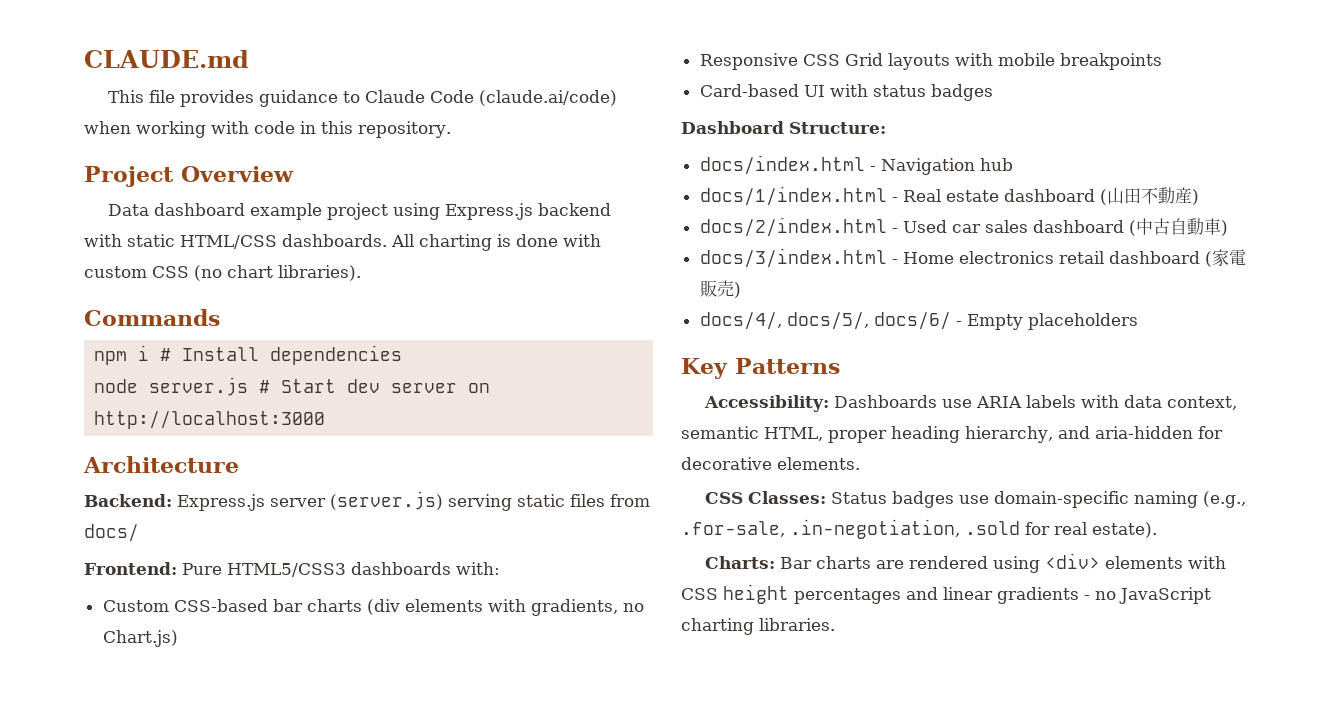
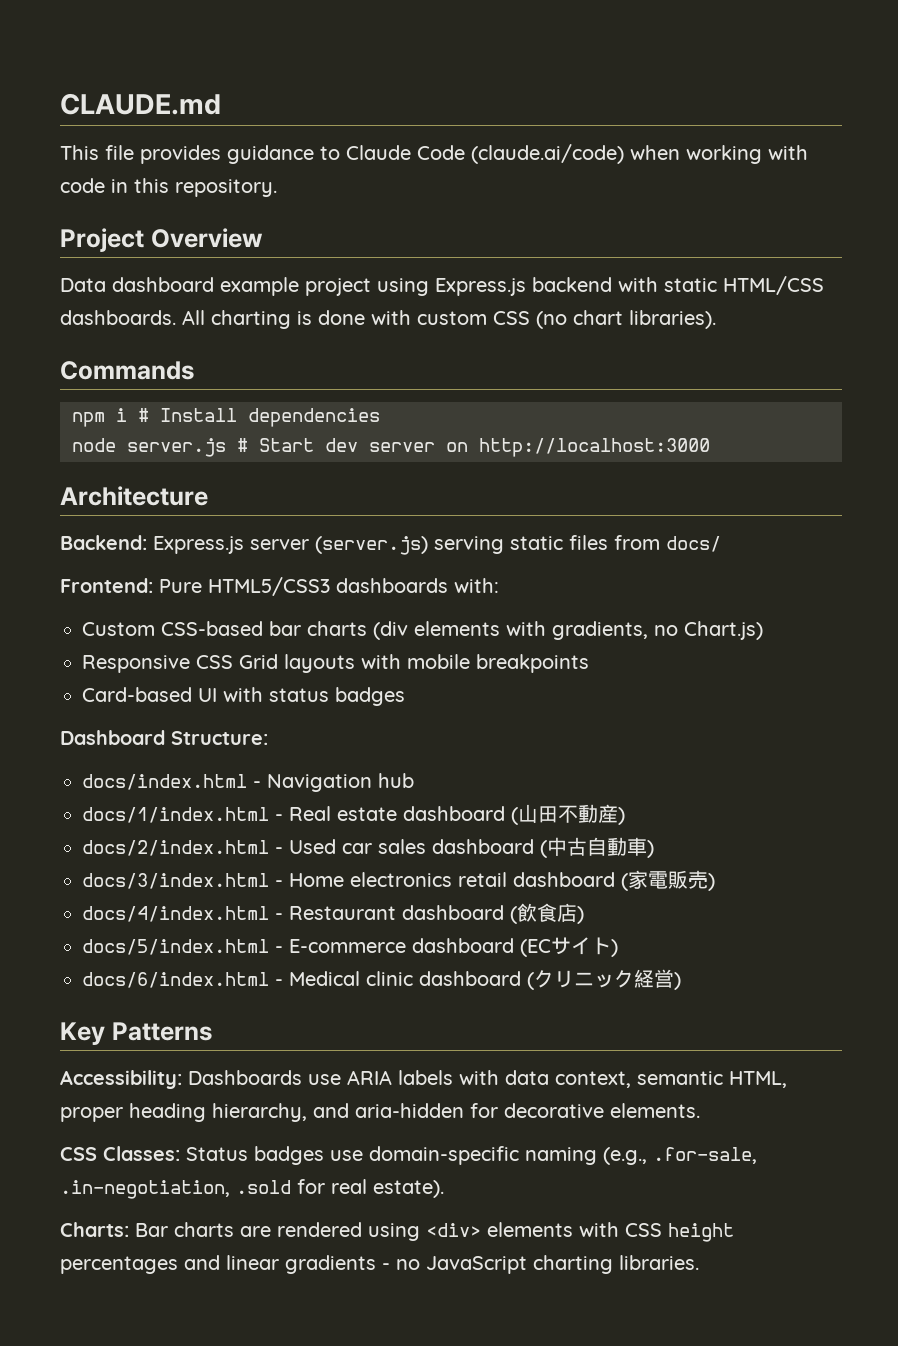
[699,312,1138,330] docs/4/, docs/5/, docs/6/ - Empty placeholders -> [82,903,584,924] [82,937,618,957] [82,969,681,990] docs/4/index.html - Restaurant dashboard (飲食店) // docs/5/index.html - E-commerce dashboard (ECサイト) // docs/6/index.html - Medical clinic dashboard (クリニック経営)

